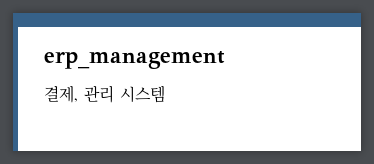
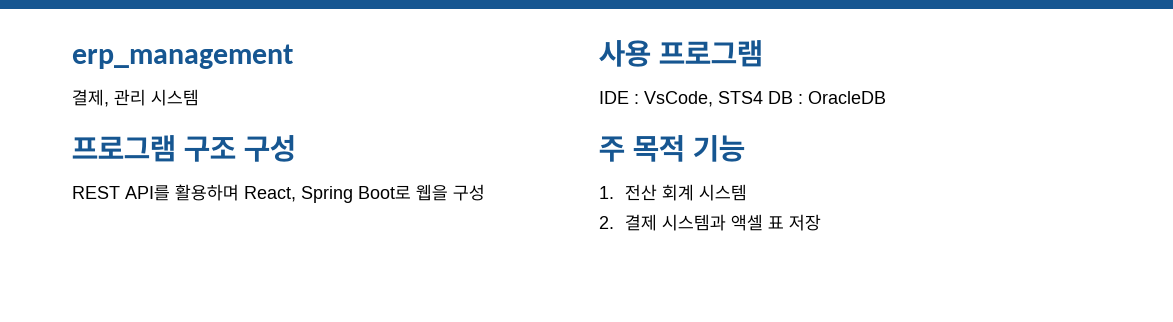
(165, 94) none -> [72,135,297,162] [72,184,485,203] [599,40,764,67] [599,91,886,107] [599,135,746,162] [599,184,747,201] [599,214,821,231] // 프로그램 구조 구성 // REST API를 활용하며 React, Spring Boot로 웹을 구성 // 사용 프로그램 // IDE : VsCode, STS4 DB : OracleDB // 주 목적 기능 // 1. 전산 회계 시스템 // 2. 결제 시스템과 액셀 표 저장

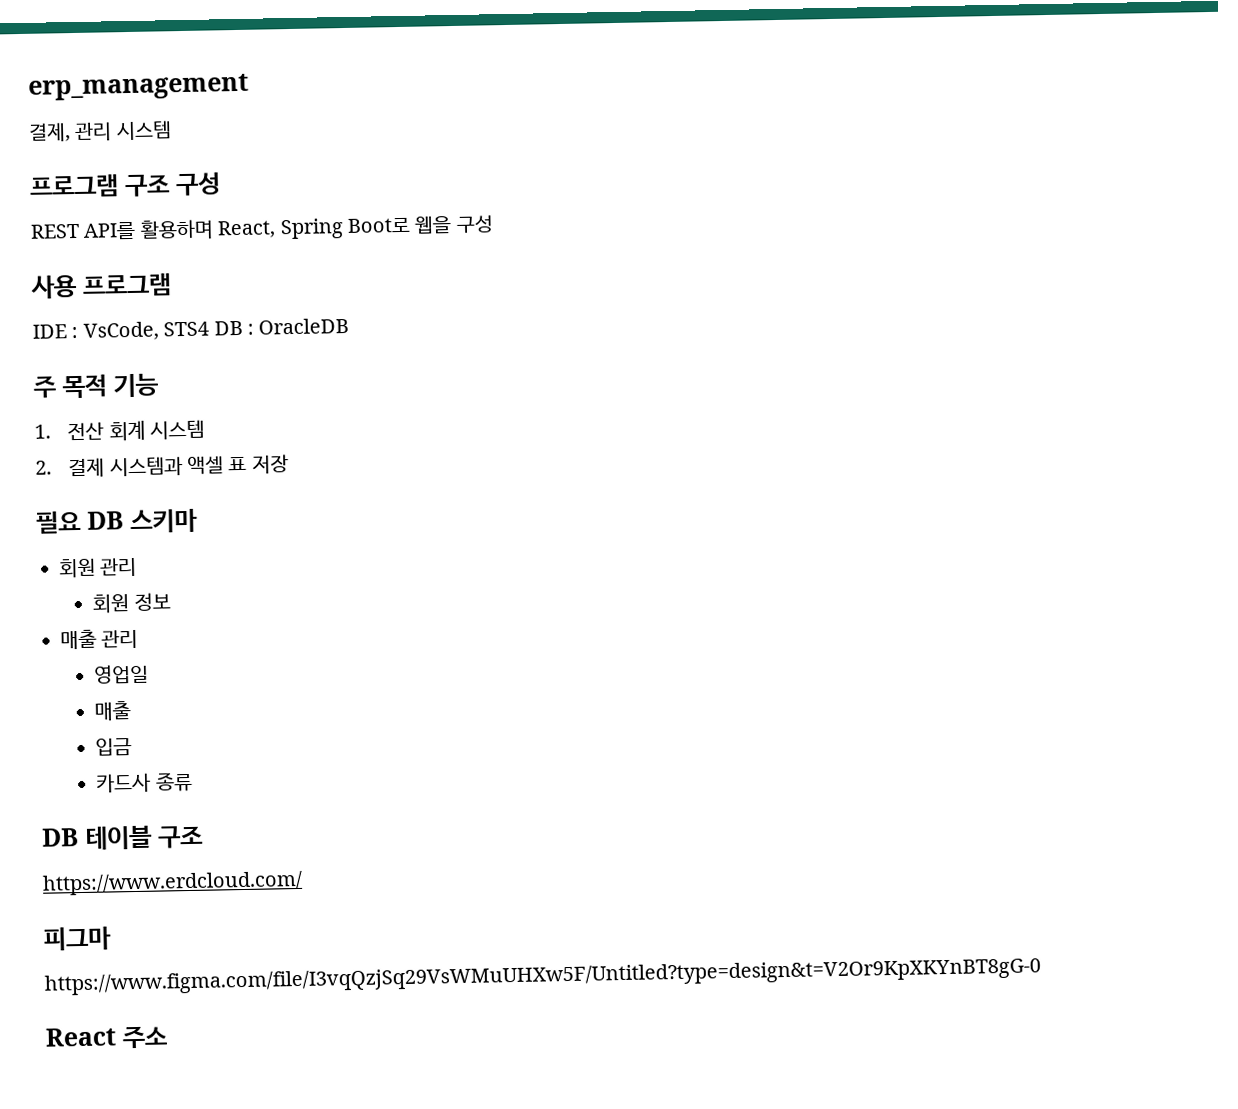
(821, 222) none -> [36,508,198,534] [58,557,138,579] [92,592,171,614] [60,629,139,650] [93,663,150,684] [94,701,132,721] [95,738,133,756] [95,771,193,793] [41,824,203,850] [42,870,303,896] [43,926,112,951] [44,957,1041,996] [45,1025,168,1049] // 필요 DB 스키마 // 회원 관리 // 회원 정보 // 매출 관리 // 영업일 // 매출 // 입금 // 카드사 종류 // DB 테이블 구조 // https://www.erdcloud.com/ // 피그마 // https://www.figma.com/file/I3vqQzjSq29VsWMuUHXw5F/Untitled?type=design&t=V2Or9KpXKYnBT8gG-0 // React 주소

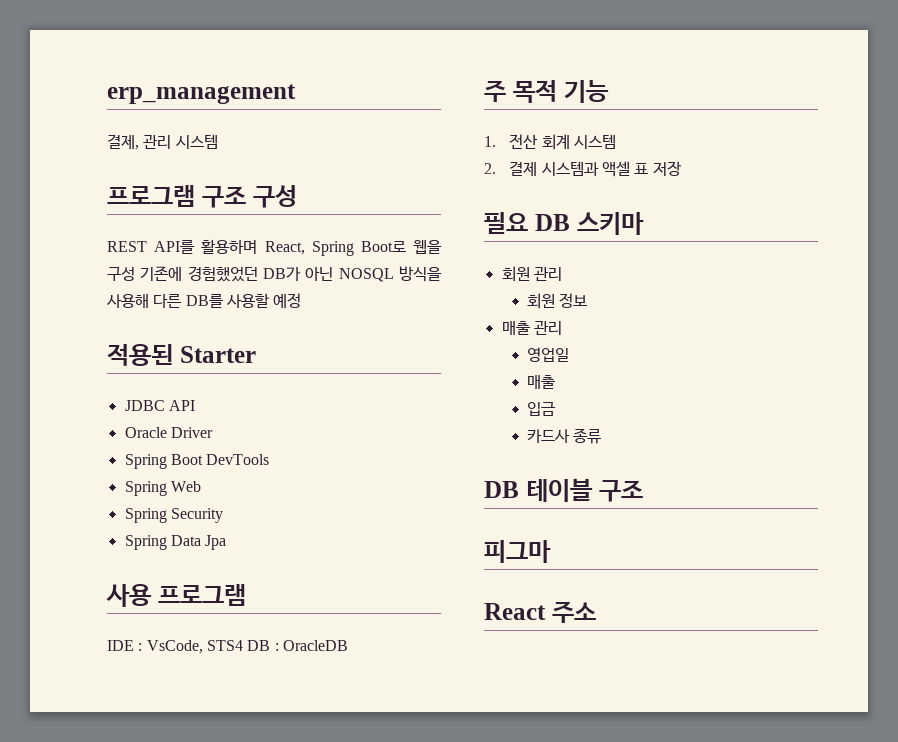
(494, 224) none -> [140,266,442,282] [106,293,302,308] [107,344,256,366] [124,400,195,411] [124,427,213,438] [124,454,270,469] [124,481,201,496] [124,508,223,523] [124,535,227,550] 기존에 경험했었던 DB가 아닌 NOSQL 방식을 사용해 다른 DB를 사용할 예정 // 적용된 Starter // JDBC API // Oracle Driver // Spring Boot DevTools // Spring Web // Spring Security // Spring Data Jpa
[42,870,303,896] // https://www.erdcloud.com/ -> (643, 491) none
[44,957,1041,996] // https://www.figma.com/file/I3vqQzjSq29VsWMuUHXw5F/Untitled?type=design&t=V2Or9KpXKYnBT8gG-0 -> (551, 551) none

